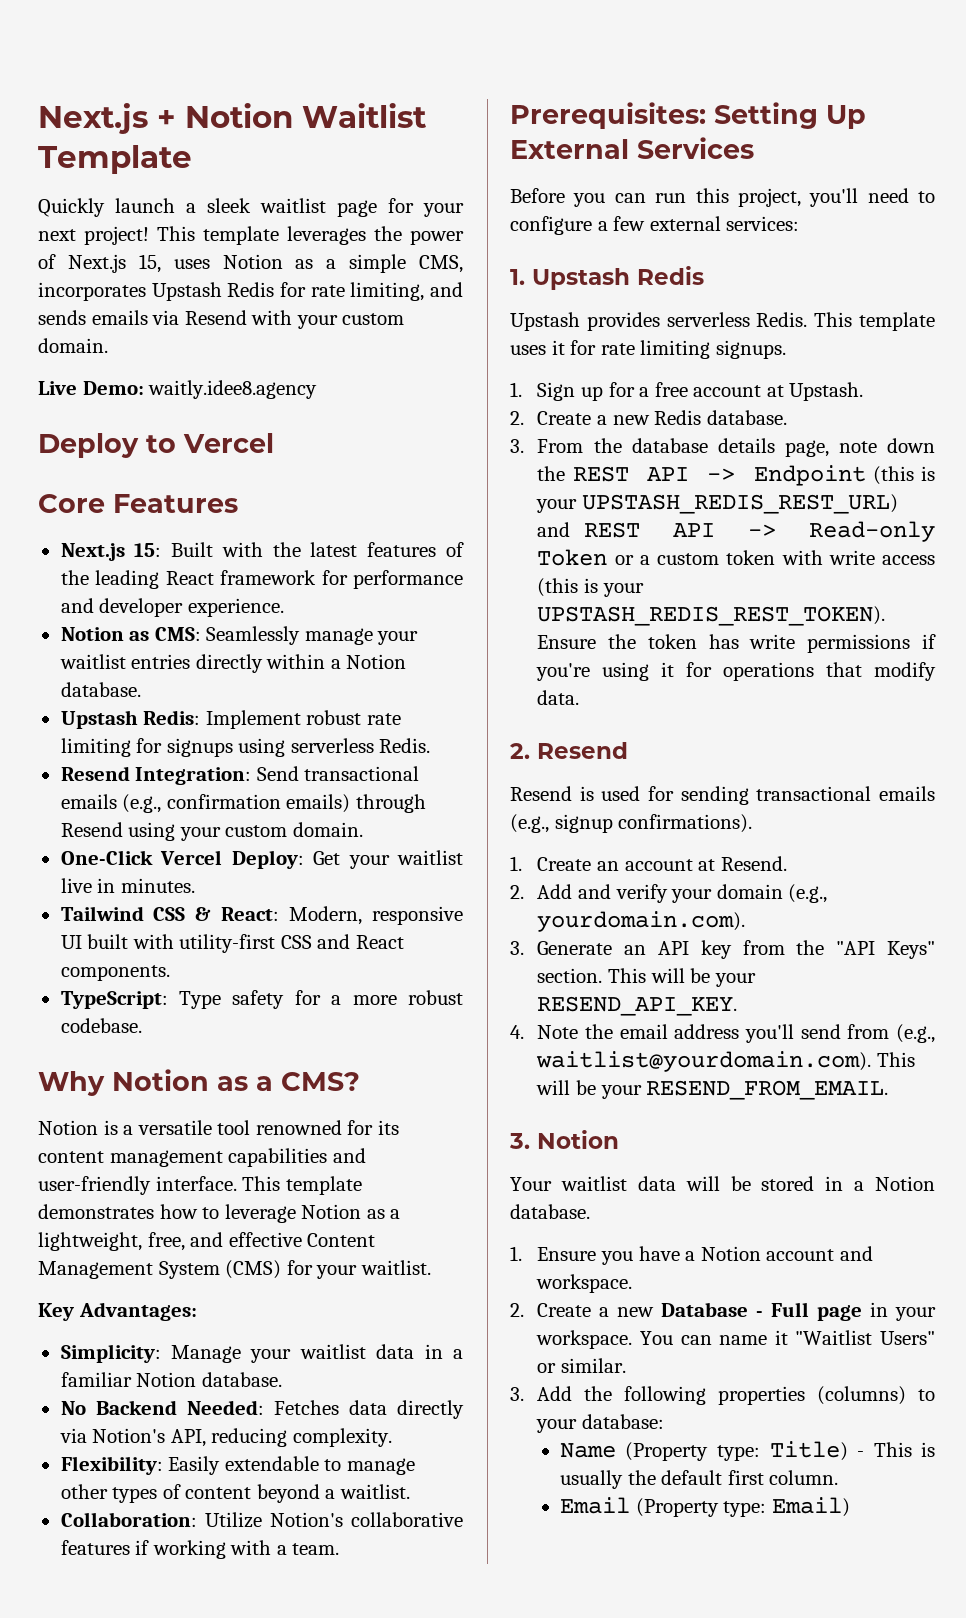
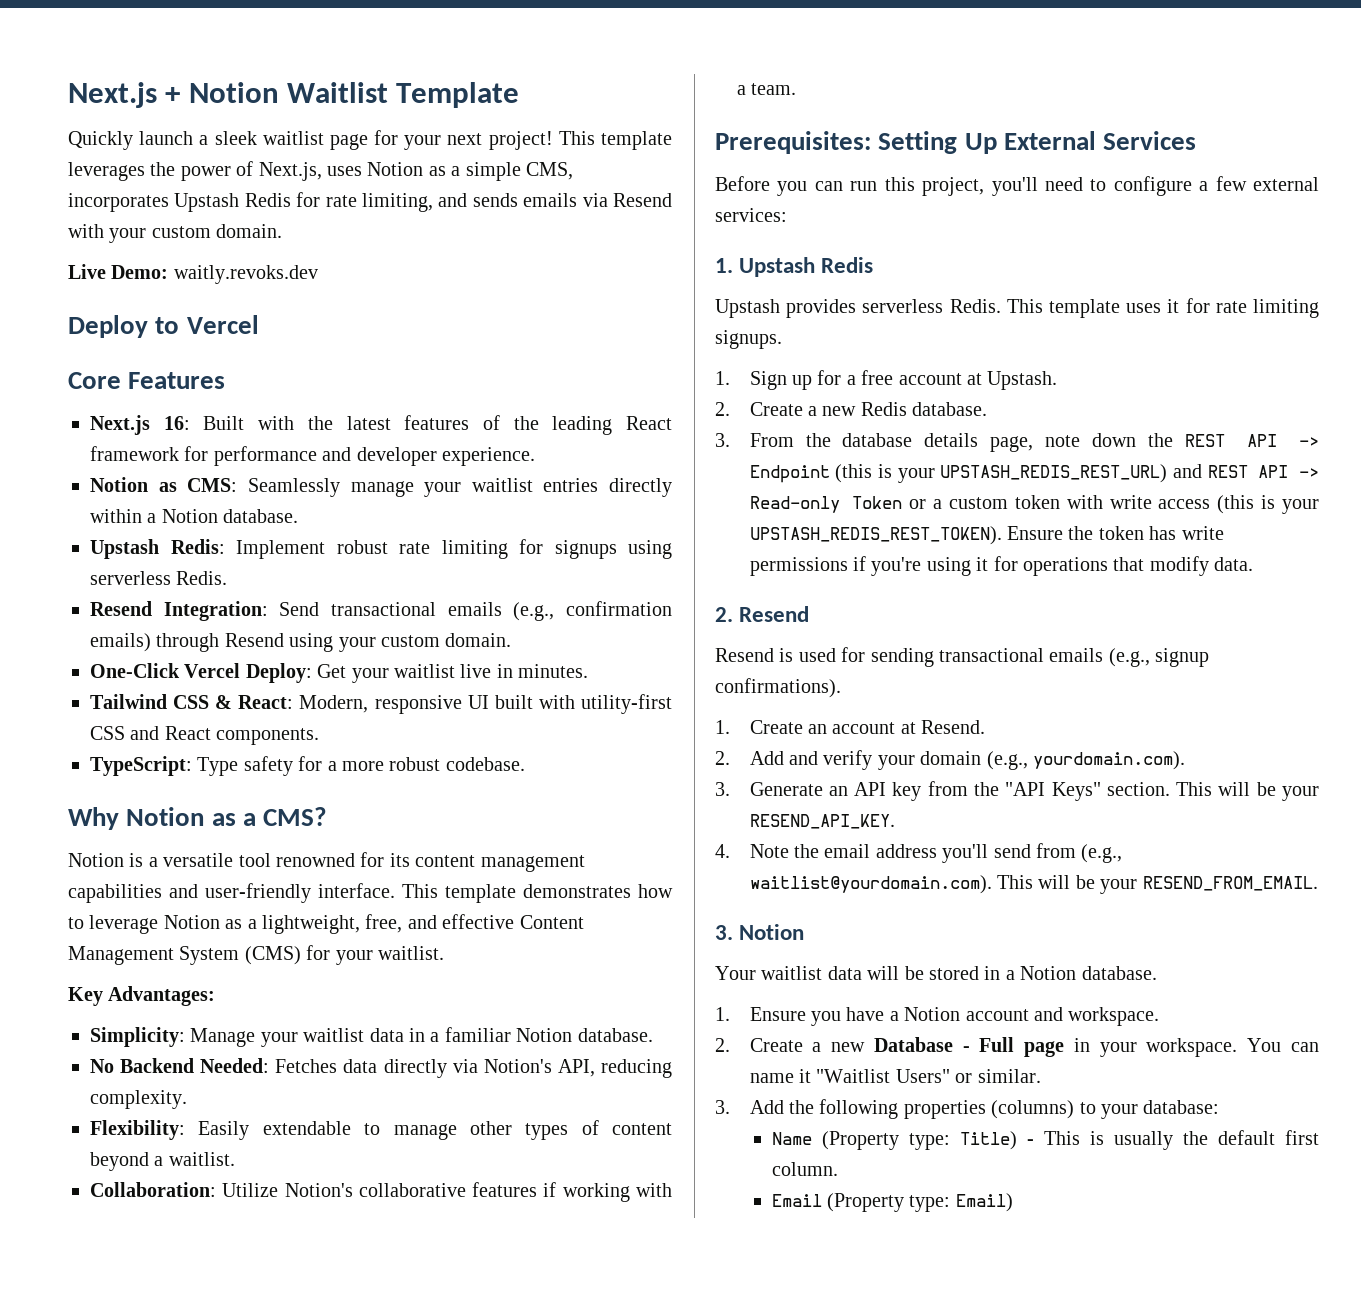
[67,254,161,273] Next.js 15, -> [258,162,322,181] Next.js,
[148,380,318,399] waitly.idee8.agency -> [173,265,318,284] waitly.revoks.dev
[134,543,162,557] 15: -> [163,416,190,430] 16:

